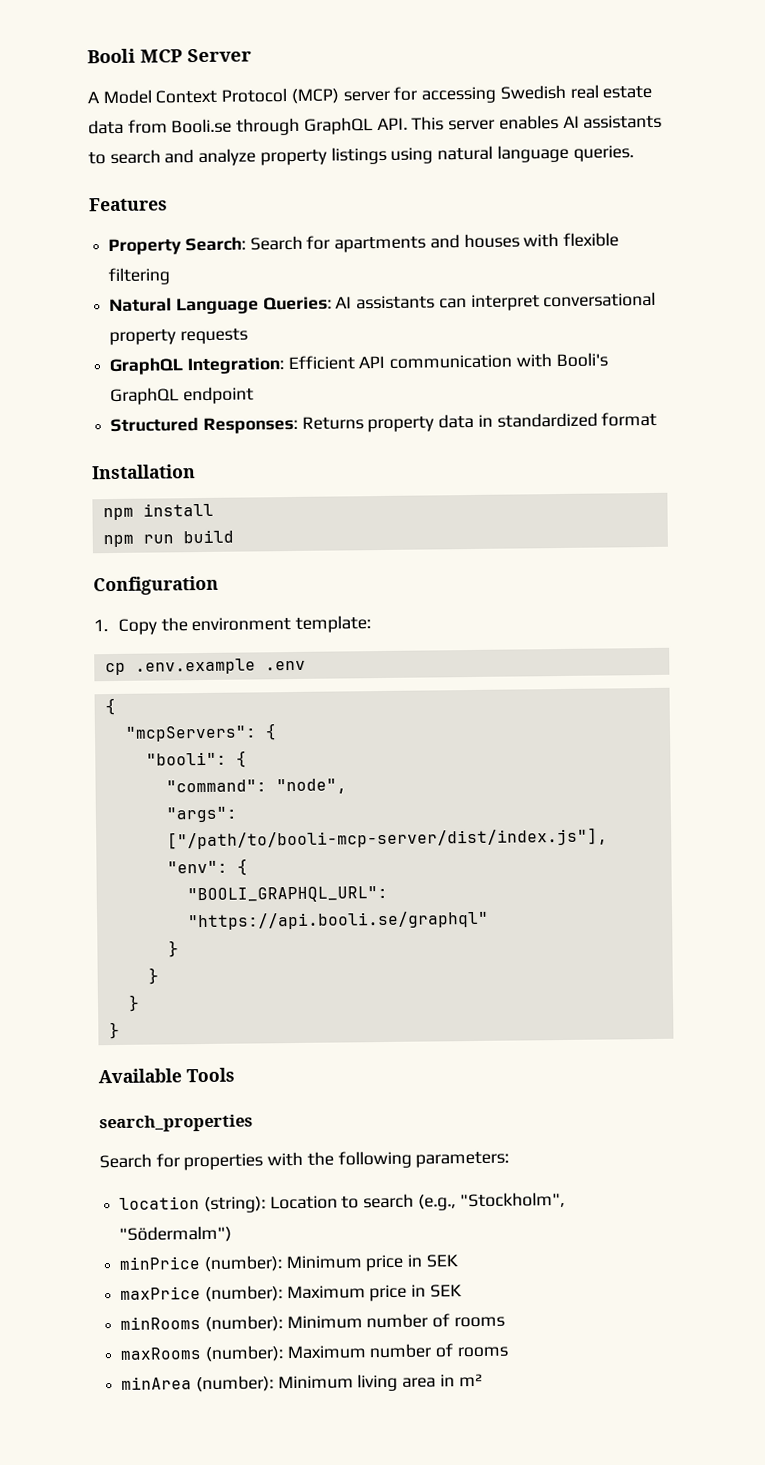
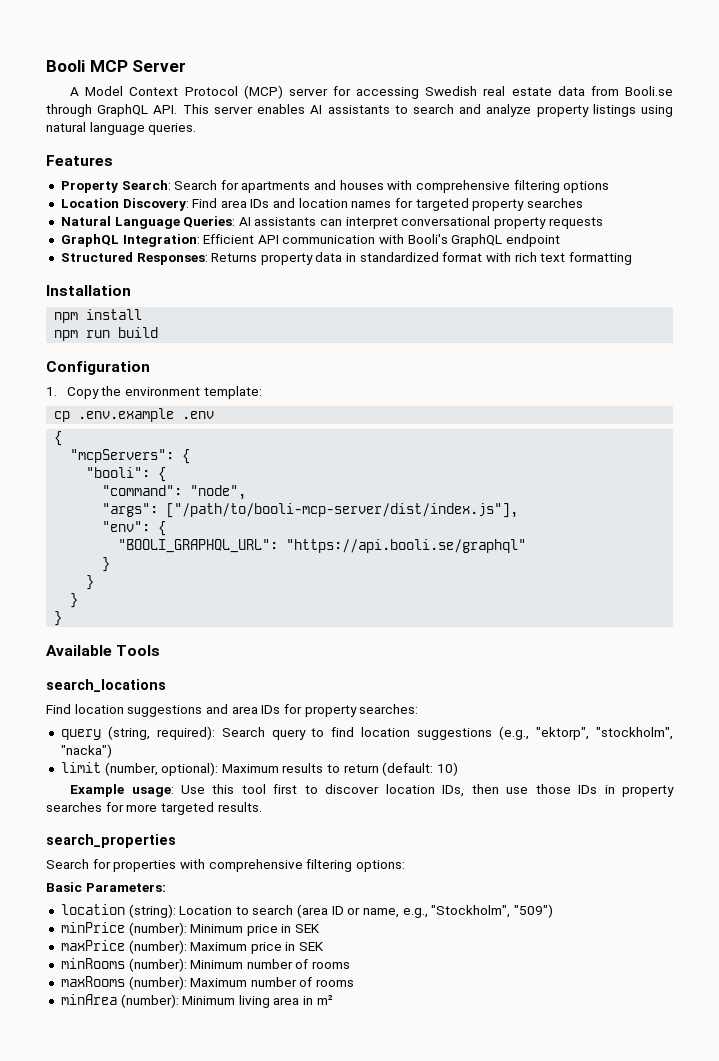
[563,232,620,247] [108,267,171,286] flexible filtering -> [416,180,610,193] [60,198,583,211] comprehensive filtering options // Location Discovery: Find area IDs and location names for targeted property searches
(658, 419) none -> [486,252,632,265] with rich text formatting
(235, 1075) none -> [46,679,166,692] [46,704,419,717] [60,726,673,740] [60,744,112,758] [60,762,459,776] [70,784,674,797] [46,802,262,815] // search_locations // Find location suggestions and area IDs for property searches: // query (string, required): Search query to find location suggestions (e.g., "ektorp", "stockholm", "nacka") // limit (number, optional): Maximum results to return (default: 10) // Example usage: Use this tool first to discover location IDs, then use those IDs in property searches for more targeted results.
[306,1150,510,1169] the following parameters: -> [208,859,405,872] [46,882,166,892] comprehensive filtering options: // Basic Parameters:
[417,1191,565,1211] [119,1225,233,1243] (e.g., "Stockholm", "Södermalm") -> [297,904,553,918] (area ID or name, e.g., "Stockholm", "509")

